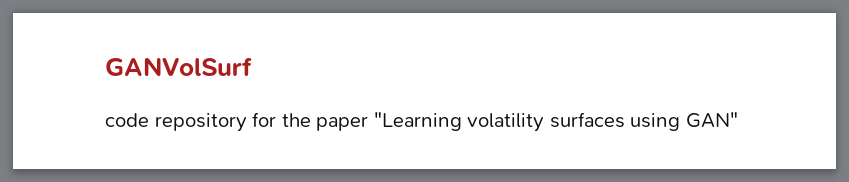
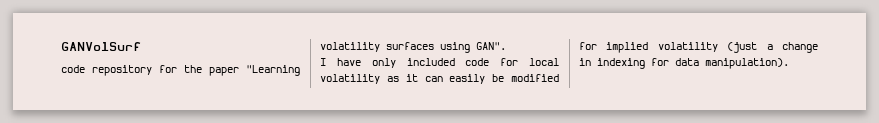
[685,112,738,128] GAN" -> [476,42,506,50] [320,58,559,68] [320,74,559,84] [579,42,818,53] [579,58,789,69] GAN". // I have only included code for local volatility as it can easily be modified for implied volatility (just a change in indexing for data manipulation).

